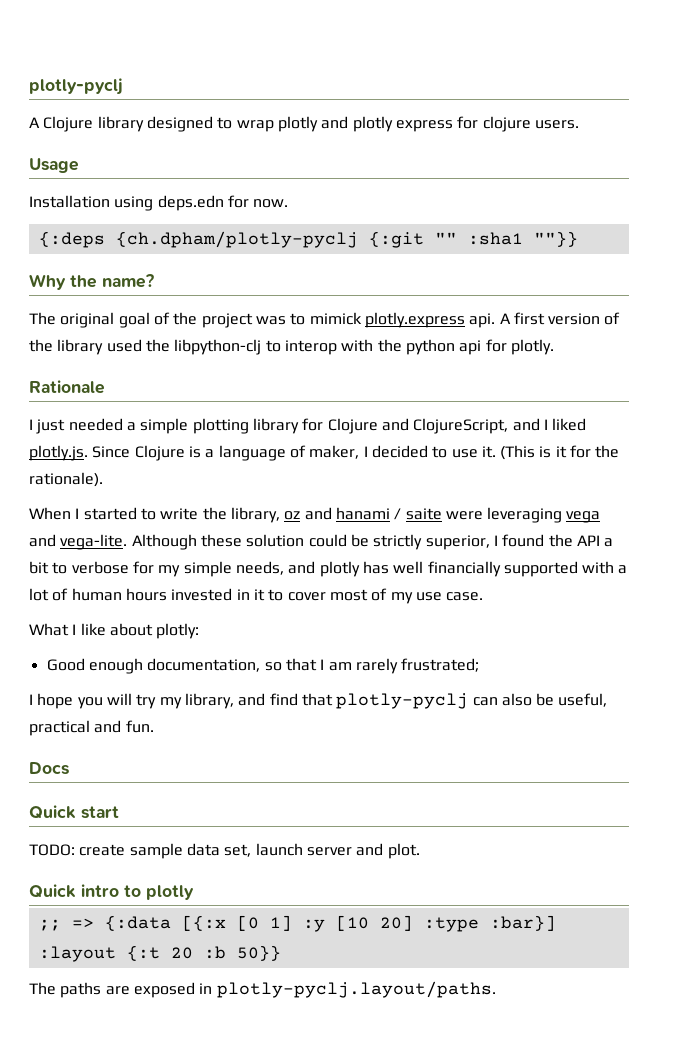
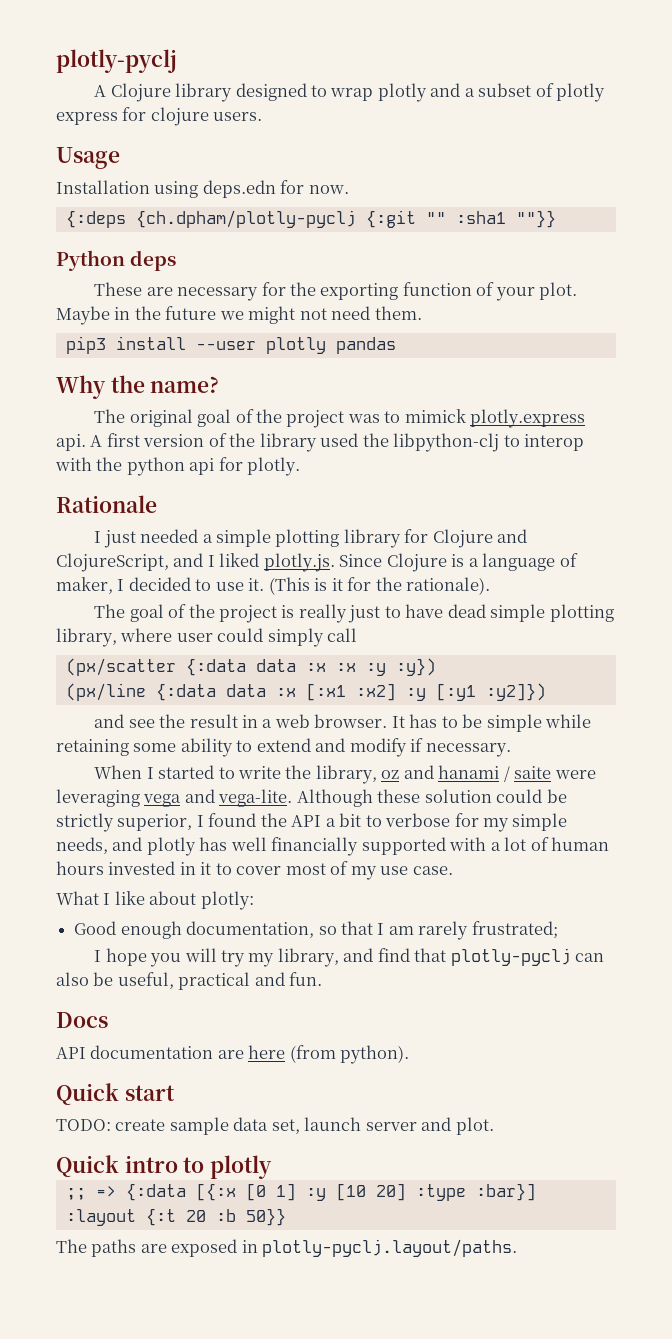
(349, 122) none -> [464,83,554,97] a subset of
(578, 239) none -> [56,250,177,271] [94,282,578,301] [56,306,422,325] [65,336,396,354] // Python deps // These are necessary for the exporting function of your plot. Maybe in the future we might not need them. // pip3 install --user plotly pandas
(103, 479) none -> [94,604,614,623] [56,628,358,647] [65,658,436,676] [65,683,546,701] [94,714,592,732] [56,738,511,757] // The goal of the project is really just to have dead simple plotting library, where user could simply call // (px/scatter {:data data :x :x :y :y}) // (px/line {:data data :x [:x1 :x2] :y [:y1 :y2]}) // and see the result in a web browser. It has to be simple while retaining some ability to extend and modify if necessary.
(69, 768) none -> [56,1045,410,1064] // API documentation are here (from python).

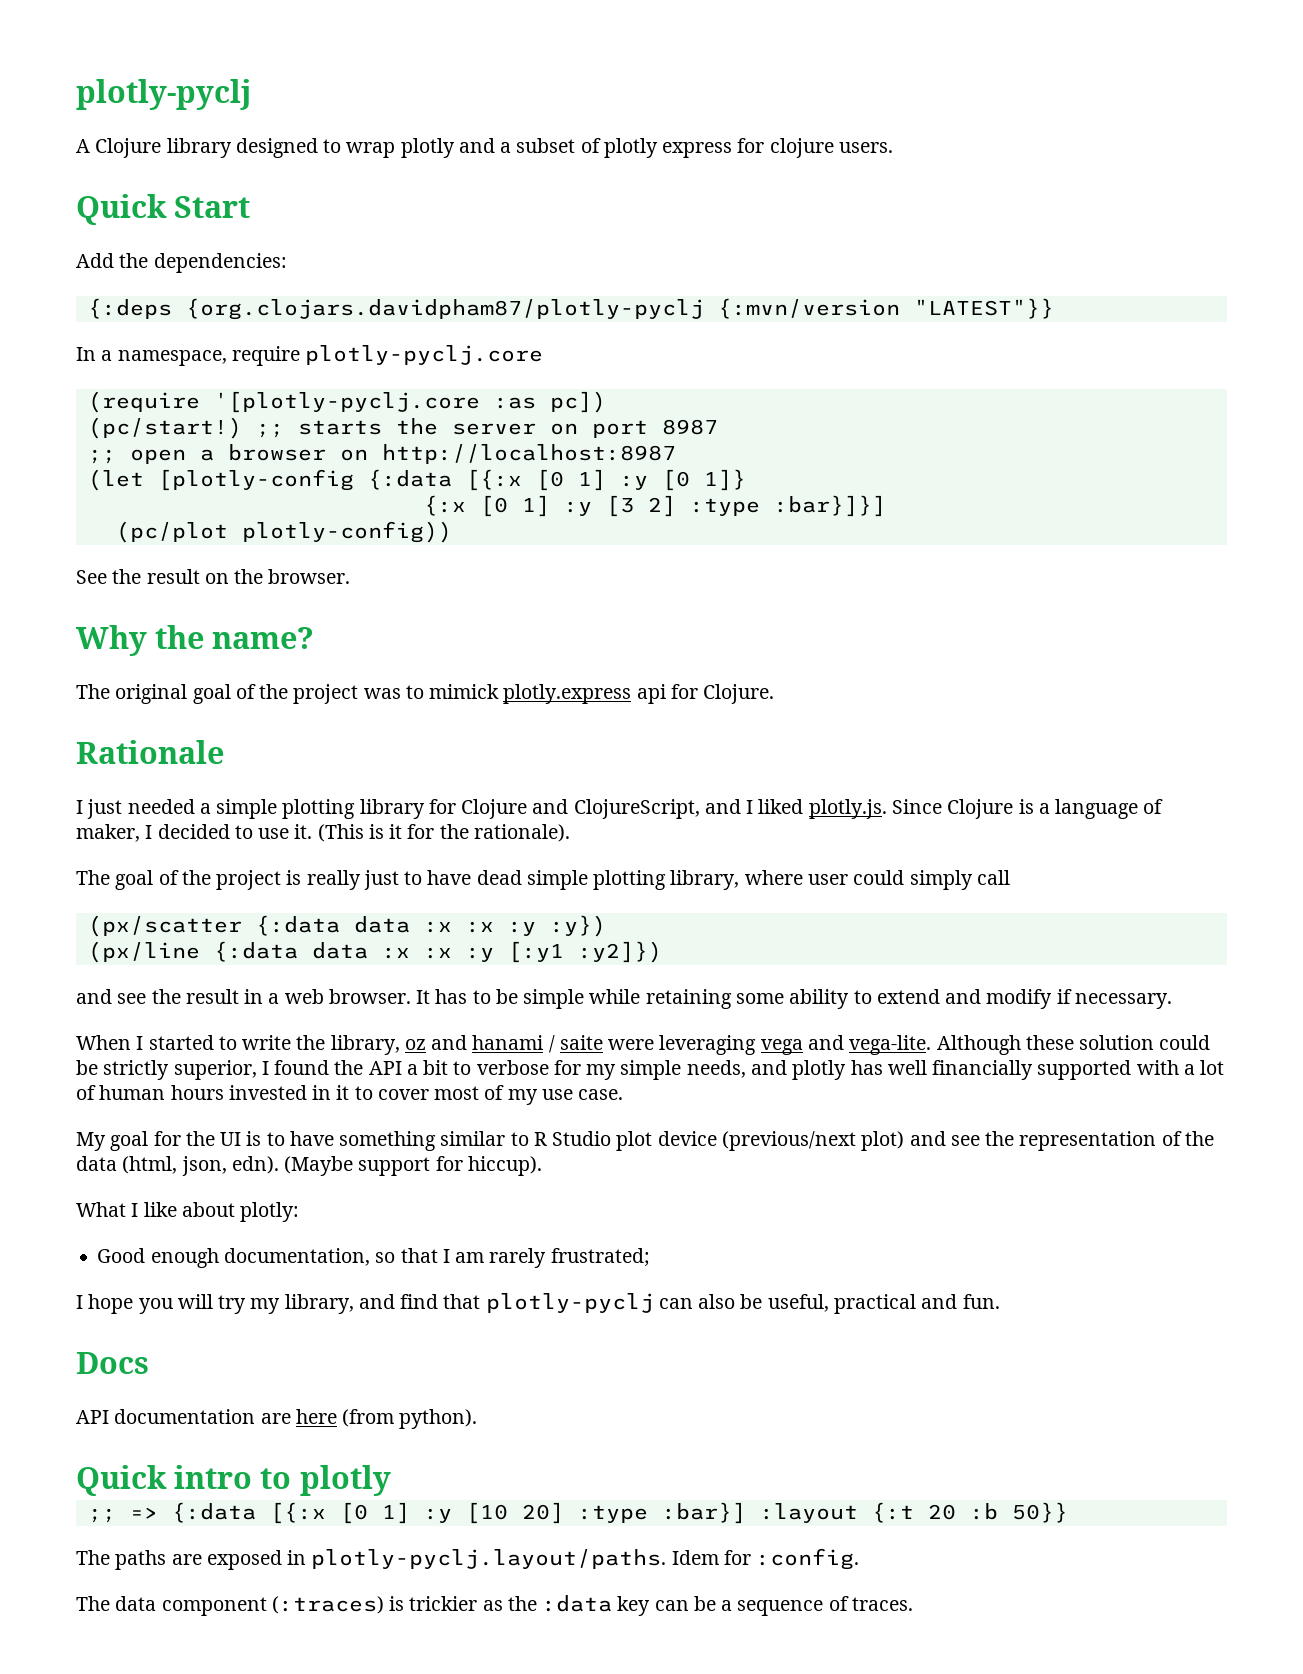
[56,147,120,169] [56,180,349,198] [65,210,556,228] [56,250,177,271] [94,282,578,301] [56,306,422,325] [65,336,396,354] Usage // Installation using deps.edn for now. // {:deps {ch.dpham/plotly-pyclj {:git "" :sha1 ""}} // Python deps // These are necessary for the exporting function of your plot. Maybe in the future we might not need them. // pip3 install --user plotly pandas -> [76,194,251,225] [76,253,287,273] [87,298,1054,320] [76,345,544,366] [87,391,606,413] [87,417,718,439] [87,444,676,464] [87,469,746,491] [423,495,886,517] [115,521,452,543] [76,569,351,584] Quick Start // Add the dependencies: // {:deps {org.clojars.davidpham87/plotly-pyclj {:mvn/version "LATEST"}} // In a namespace, require plotly-pyclj.core // (require '[plotly-pyclj.core :as pc]) // (pc/start!) ;; starts the server on port 8987 // ;; open a browser on http://localhost:8987 // (let [plotly-config {:data [{:x [0 1] :y [0 1]} // {:x [0 1] :y [3 2] :type :bar}]}] // (pc/plot plotly-config)) // See the result on the browser.
[56,433,585,452] [55,457,185,476] api. A first version of the library used the libpython-clj to interop with the python -> (632, 694) none
[247,457,301,476] plotly. -> [703,684,775,704] Clojure.
[305,683,396,701] [:x1 :x2] -> [423,947,452,959] :x
(453, 870) none -> [76,1131,1214,1151] [76,1156,542,1176] // My goal for the UI is to have something similar to R Studio plot device (previous/next plot) and see the representation of the data (html, json, edn). (Maybe support for hiccup).
[56,1083,175,1105] [56,1117,494,1135] // Quick start // TODO: create sample data set, launch server and plot. -> (478, 1419) none
(518, 1248) none -> [671,1548,860,1570] [76,1595,913,1616] Idem for :config. // The data component (:traces) is trickier as the :data key can be a sequence of traces.

